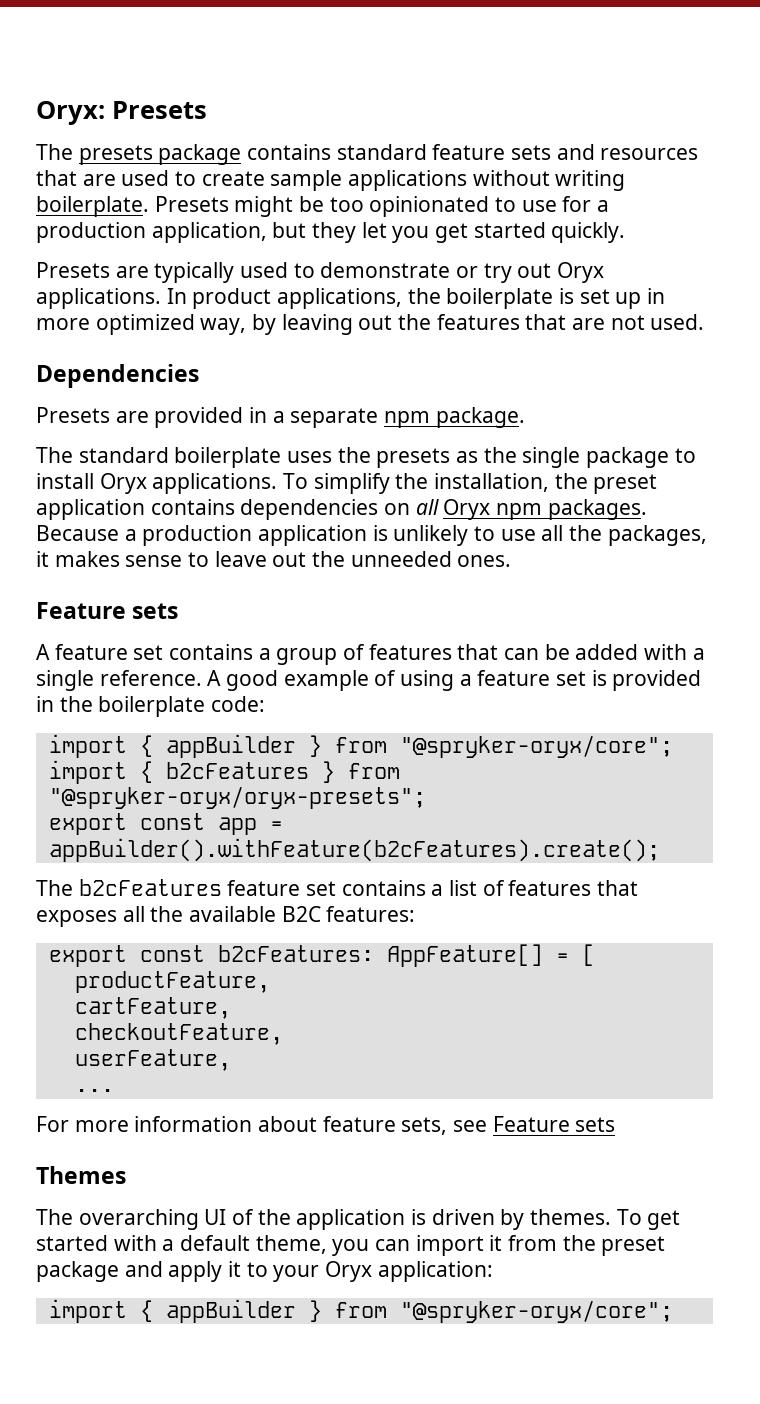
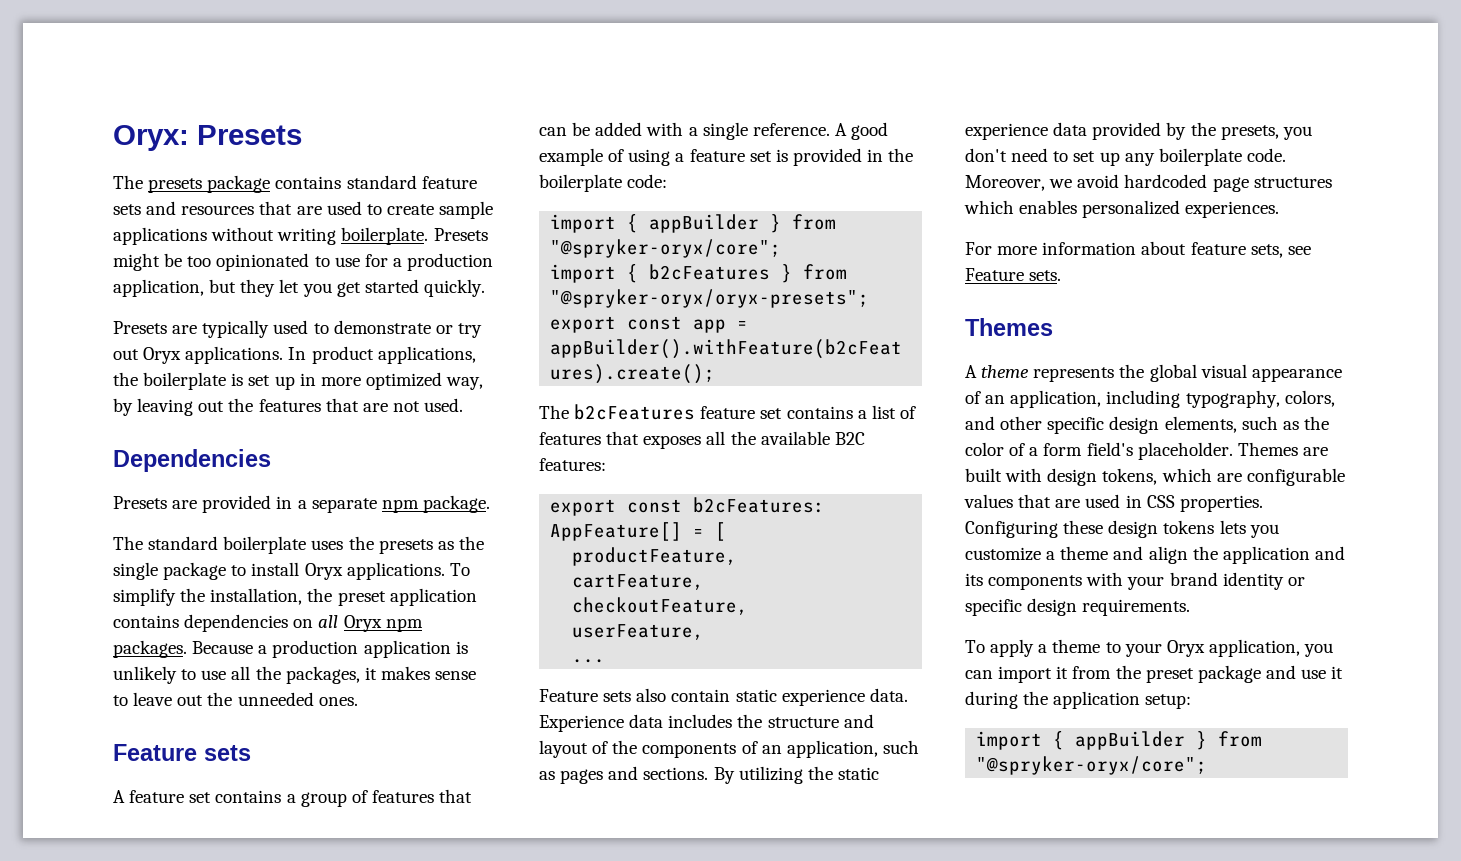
(114, 1090) none -> [539,688,908,706] [539,714,874,732] [539,740,919,758] [539,766,879,784] [965,122,1312,140] [965,148,1286,166] [965,174,1332,192] [964,200,1280,218] // Feature sets also contain static experience data. Experience data includes the structure and layout of the components of an application, such as pages and sections. By utilizing the static experience data provided by the presets, you don't need to set up any boilerplate code. Moreover, we avoid hardcoded page structures which enables personalized experiences.
[575,1117,616,1132] sets -> [1029,270,1062,281] sets.
[36,1209,681,1230] [36,1235,327,1254] The overarching UI of the application is driven by themes. To get started with a default theme, -> [965,364,1342,382] [965,390,1335,408] [965,416,1329,434] [965,442,1328,460] [965,468,1345,486] [964,494,1263,512] [965,520,1279,538] [965,546,1345,564] [965,572,1305,590] [965,598,1191,616] [965,639,1300,657] A theme represents the global visual appearance of an application, including typography, colors, and other specific design elements, such as the color of a form field's placeholder. Themes are built with design tokens, which are configurable values that are used in CSS properties. Configuring these design tokens lets you customize a theme and align the application and its components with your brand identity or specific design requirements. // To apply a theme to your Oryx application,
[168,1261,493,1282] apply it to your Oryx application: -> [1301,666,1344,679] [965,691,1192,709] use it during the application setup:

